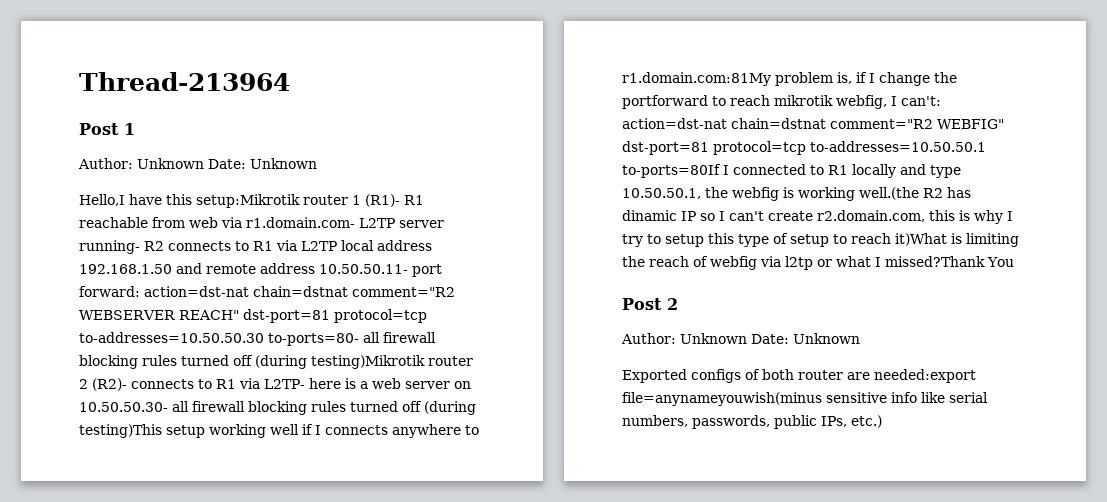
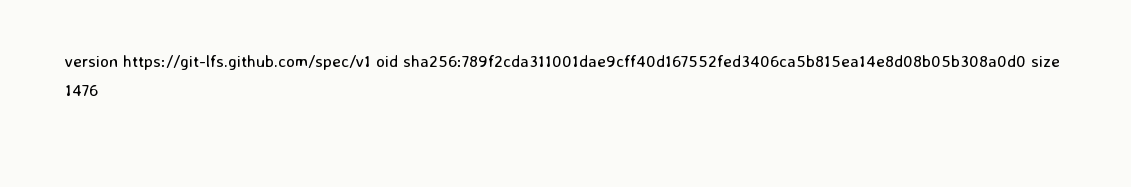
[79,72,290,91] [79,123,135,135] [78,158,317,169] [79,194,424,208] [79,217,444,228] [79,240,432,254] [79,263,442,277] [79,286,455,297] [79,309,427,323] [79,332,436,346] [79,355,473,369] [79,378,471,391] [79,401,476,415] [79,424,479,438] [622,72,957,86] [622,95,941,109] [622,118,1004,129] [622,141,986,155] [622,164,961,178] [622,187,971,201] [622,210,1013,224] [622,233,1019,247] [622,256,1014,270] [622,298,678,310] [621,333,860,344] [622,369,976,383] [622,392,988,406] [622,415,882,429] Thread-213964 // Post 1 // Author: Unknown Date: Unknown // Hello,I have this setup:Mikrotik router 1 (R1)- R1 reachable from web via r1.domain.com- L2TP server running- R2 connects to R1 via L2TP local address 192.168.1.50 and remote address 10.50.50.11- port forward: action=dst-nat chain=dstnat comment="R2 WEBSERVER REACH" dst-port=81 protocol=tcp to-addresses=10.50.50.30 to-ports=80- all firewall blocking rules turned off (during testing)Mikrotik router 2 (R2)- connects to R1 via L2TP- here is a web server on 10.50.50.30- all firewall blocking rules turned off (during testing)This setup working well if I connects anywhere to r1.domain.com:81My problem is, if I change the portforward to reach mikrotik webfig, I can't: action=dst-nat chain=dstnat comment="R2 WEBFIG" dst-port=81 protocol=tcp to-addresses=10.50.50.1 to-ports=80If I connected to R1 locally and type 10.50.50.1, the webfig is working well.(the R2 has dinamic IP so I can't create r2.domain.com, this is why I try to setup this type of setup to reach it)What is limiting the reach of webfig via l2tp or what I missed?Thank You // Post 2 // Author: Unknown Date: Unknown // Exported configs of both router are needed:export file=anynameyouwish(minus sensitive info like serial numbers, passwords, public IPs, etc.) -> [65,55,1060,70] [65,85,98,96] version https://git-lfs.github.com/spec/v1 oid sha256:789f2cda311001dae9cff40d167552fed3406ca5b815ea14e8d08b05b308a0d0 size 1476

